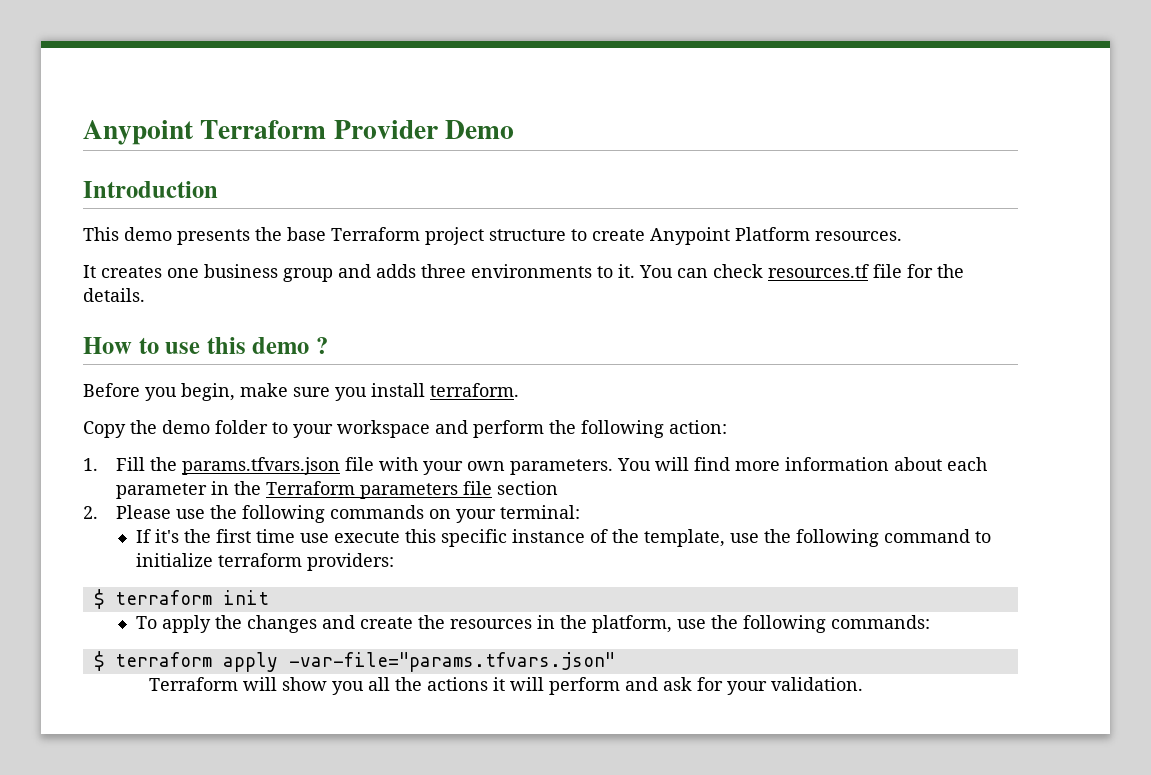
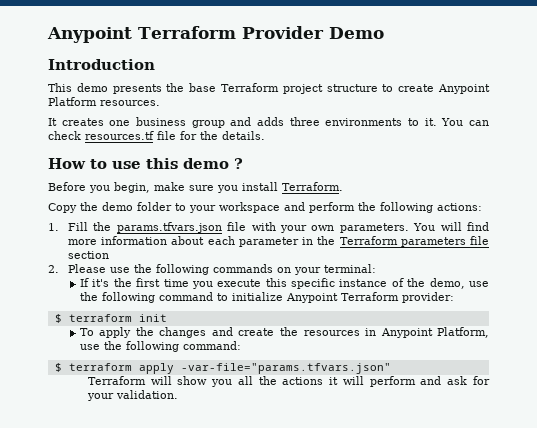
[430,383,519,397] terraform. -> [282,182,343,191] Terraform.
[669,420,727,434] action: -> [437,203,482,211] actions:
[299,533,329,543] use -> [191,281,213,289] you
[643,529,725,547] template, -> [429,278,465,289] demo,
[217,553,394,571] terraform providers: -> [285,292,454,303] Anypoint Terraform provider:
[559,615,930,633] the platform, use the following commands: -> [380,327,490,338] [79,341,241,352] Anypoint Platform, use the following command:

